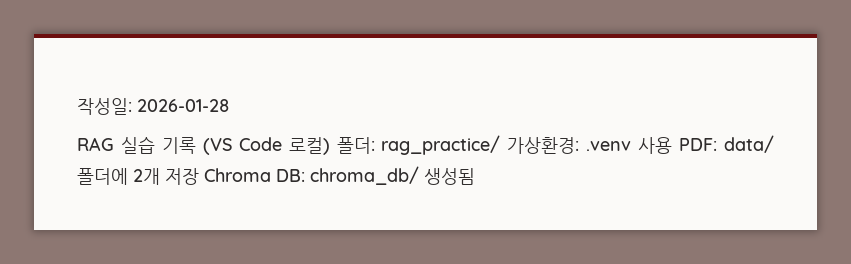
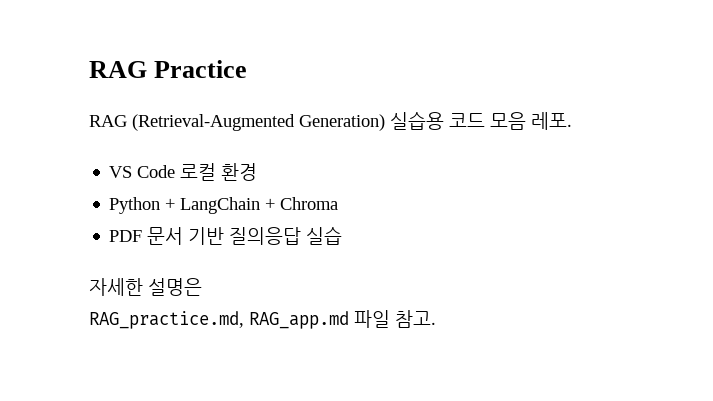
[77,98,229,115] [77,135,774,155] [77,166,475,185] 작성일: 2026-01-28 // RAG 실습 기록 (VS Code 로컬) 폴더: rag_practice/ 가상환경: .venv 사용 PDF: data/ 폴더에 2개 저장 Chroma DB: chroma_db/ 생성됨 -> [89,60,248,78] [89,111,572,131] [109,163,258,181] [109,197,339,214] [109,226,343,245] [89,278,202,296] [89,310,436,329] RAG Practice // RAG (Retrieval-Augmented Generation) 실습용 코드 모음 레포. // VS Code 로컬 환경 // Python + LangChain + Chroma // PDF 문서 기반 질의응답 실습 // 자세한 설명은 // RAG_practice.md, RAG_app.md 파일 참고.

